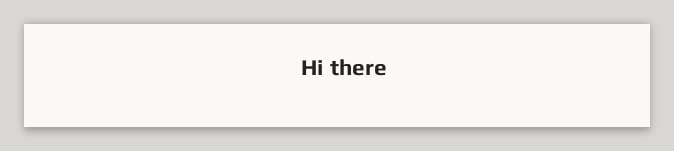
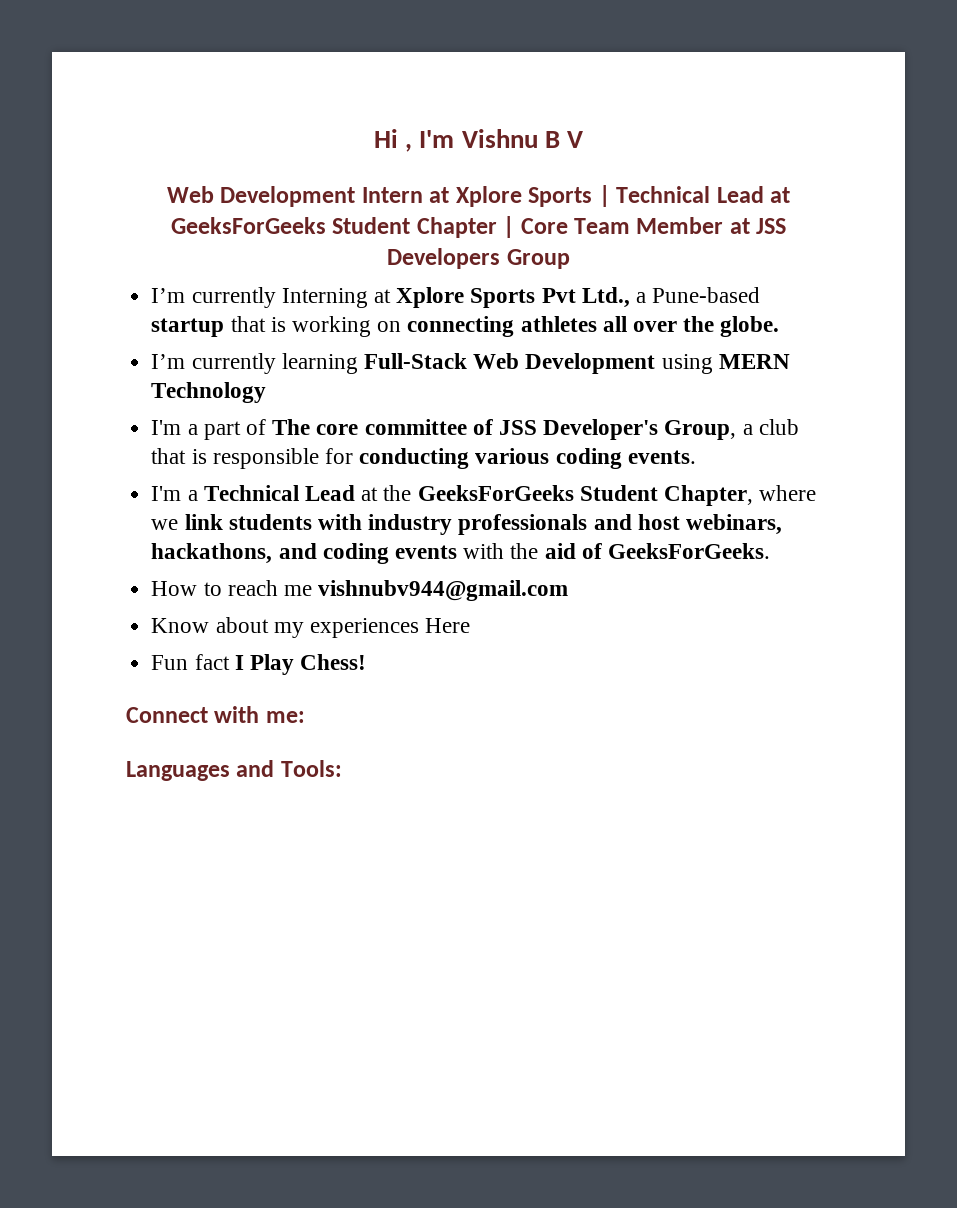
[329,59,387,76] there -> [405,129,583,152] [166,185,791,207] [170,216,787,238] [387,248,570,269] [151,287,761,308] [151,316,780,337] [151,353,790,374] [151,382,267,403] [151,419,799,440] [151,448,696,469] [151,485,817,506] [151,514,782,535] [151,543,770,564] [151,580,569,601] [151,617,471,638] [151,654,367,675] [126,706,305,723] [126,760,342,781] , I'm Vishnu B V // Web Development Intern at Xplore Sports | Technical Lead at GeeksForGeeks Student Chapter | Core Team Member at JSS Developers Group // I’m currently Interning at Xplore Sports Pvt Ltd., a Pune-based startup that is working on connecting athletes all over the globe. // I’m currently learning Full-Stack Web Development using MERN Technology // I'm a part of The core committee of JSS Developer's Group, a club that is responsible for conducting various coding events. // I'm a Technical Lead at the GeeksForGeeks Student Chapter, where we link students with industry professionals and host webinars, hackathons, and coding events with the aid of GeeksForGeeks. // How to reach me vishnubv944@gmail.com // Know about my experiences Here // Fun fact I Play Chess! // Connect with me: // Languages and Tools:

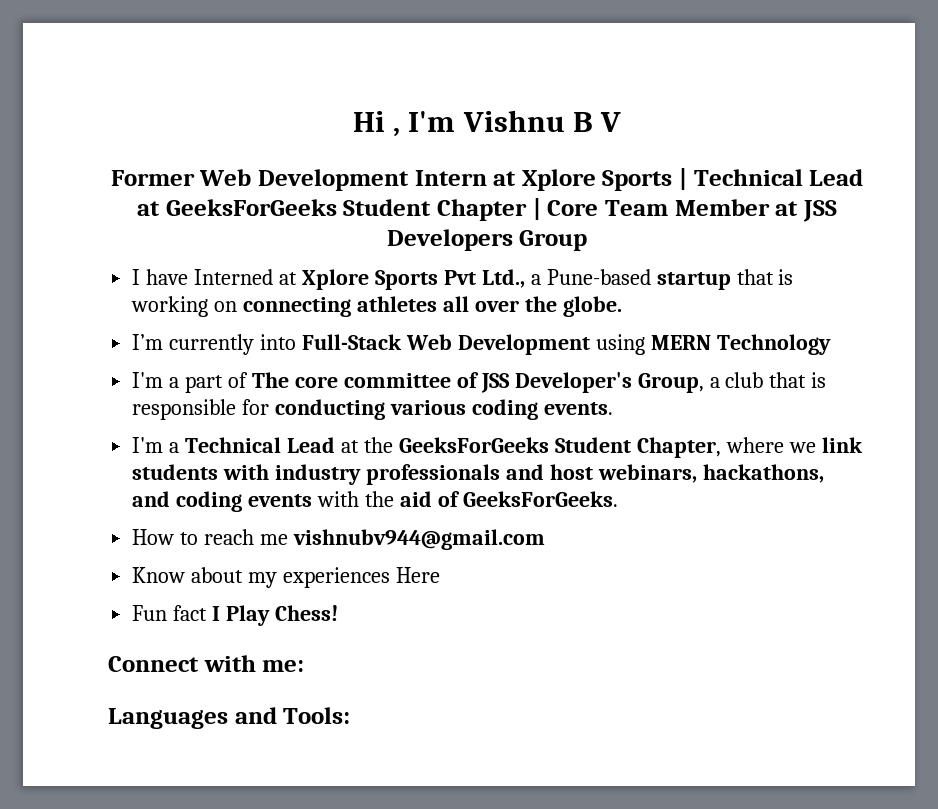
(583, 139) none -> [110,170,195,186] Former
[151,287,368,308] I’m currently Interning -> [132,269,274,285] I have Interned
[281,353,358,374] learning -> [260,334,297,350] into

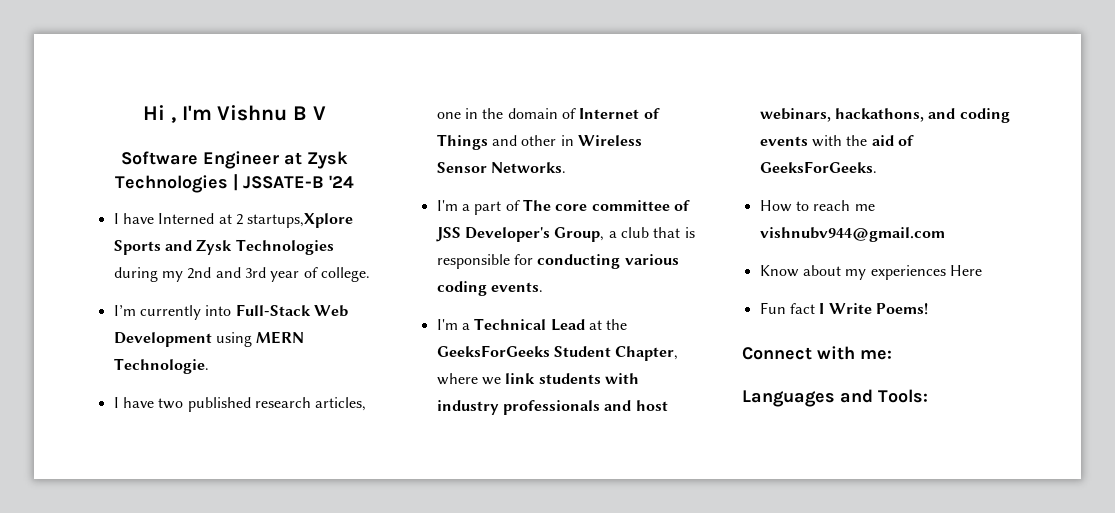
[110,168,864,191] [137,198,837,222] [386,229,588,251] [132,269,794,290] [131,296,622,317] Former Web Development Intern at Xplore Sports | Technical Lead at GeeksForGeeks Student Chapter | Core Team Member at JSS Developers Group // I have Interned at Xplore Sports Pvt Ltd., a Pune-based startup that is working on connecting athletes all over the globe. -> [121,151,348,169] [115,174,354,193] [113,213,354,228] [113,239,334,255] [113,267,370,282] Software Engineer at Zysk Technologies | JSSATE-B '24 // I have Interned at 2 startups,Xplore Sports and Zysk Technologies during my 2nd and 3rd year of college.
[716,334,831,355] Technology -> [113,358,209,374] [113,397,367,412] [436,108,660,119] [436,134,642,150] [436,162,566,173] Technologie. // I have two published research articles, one in the domain of Internet of Things and other in Wireless Sensor Networks.
[226,605,338,626] Play Chess! -> [828,303,928,315] Write Poems!

